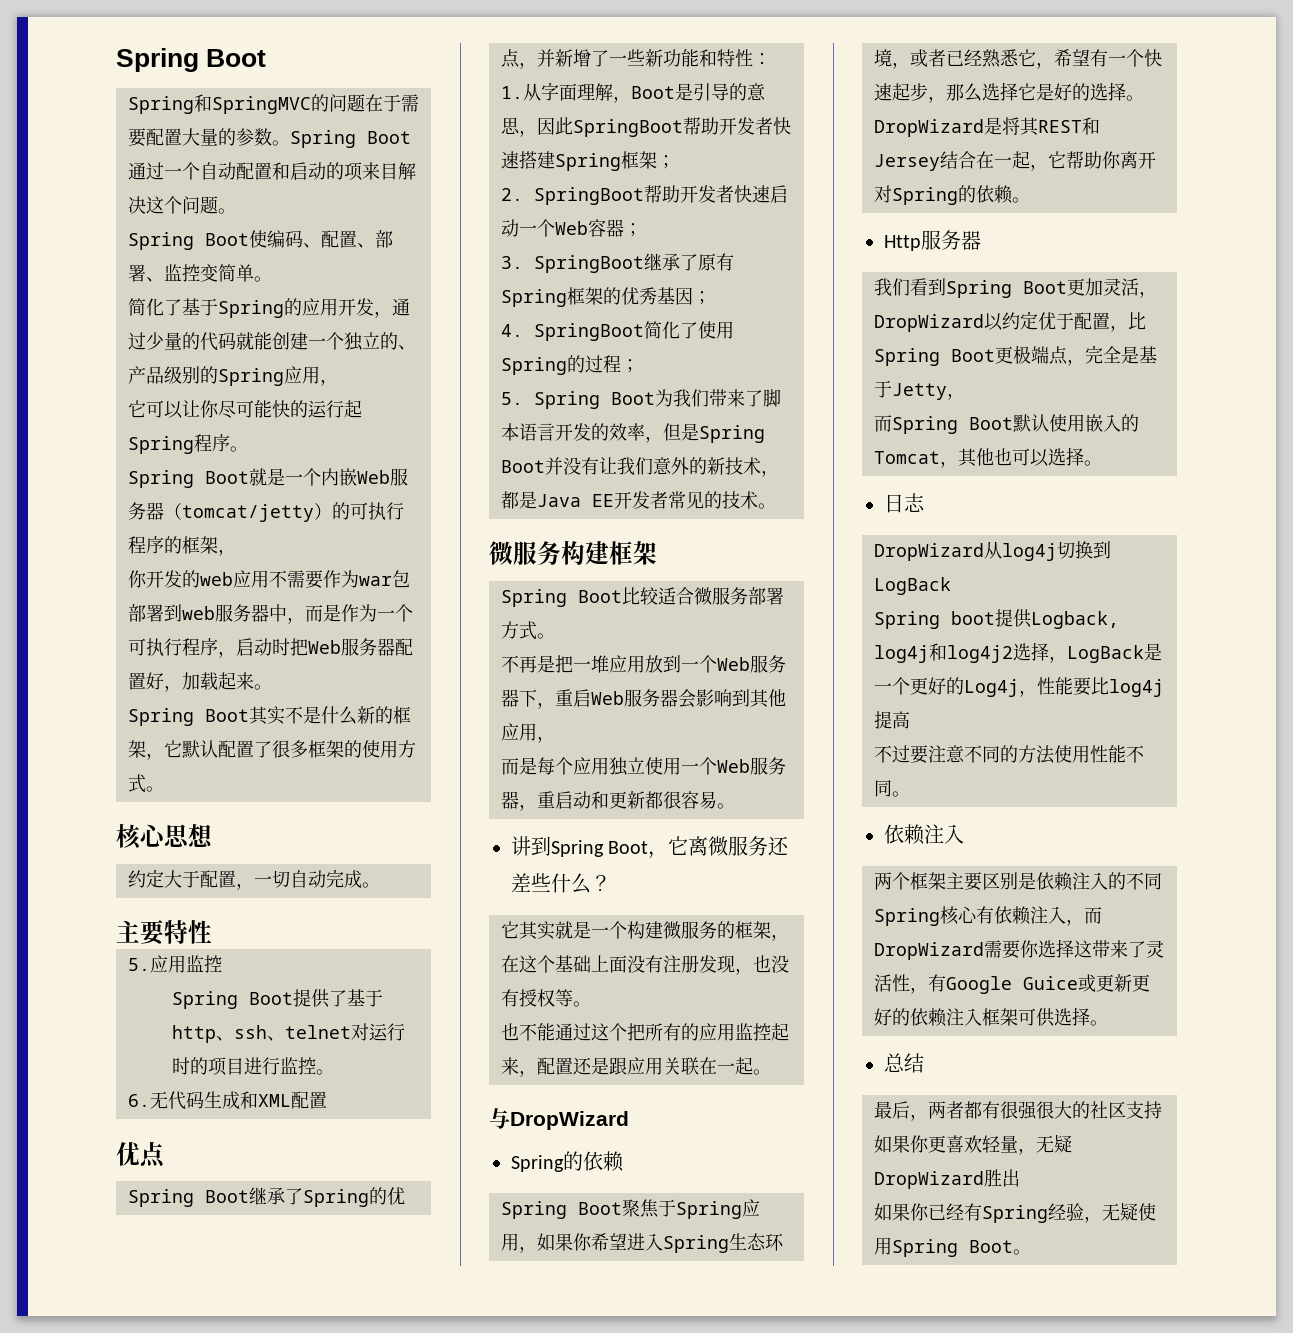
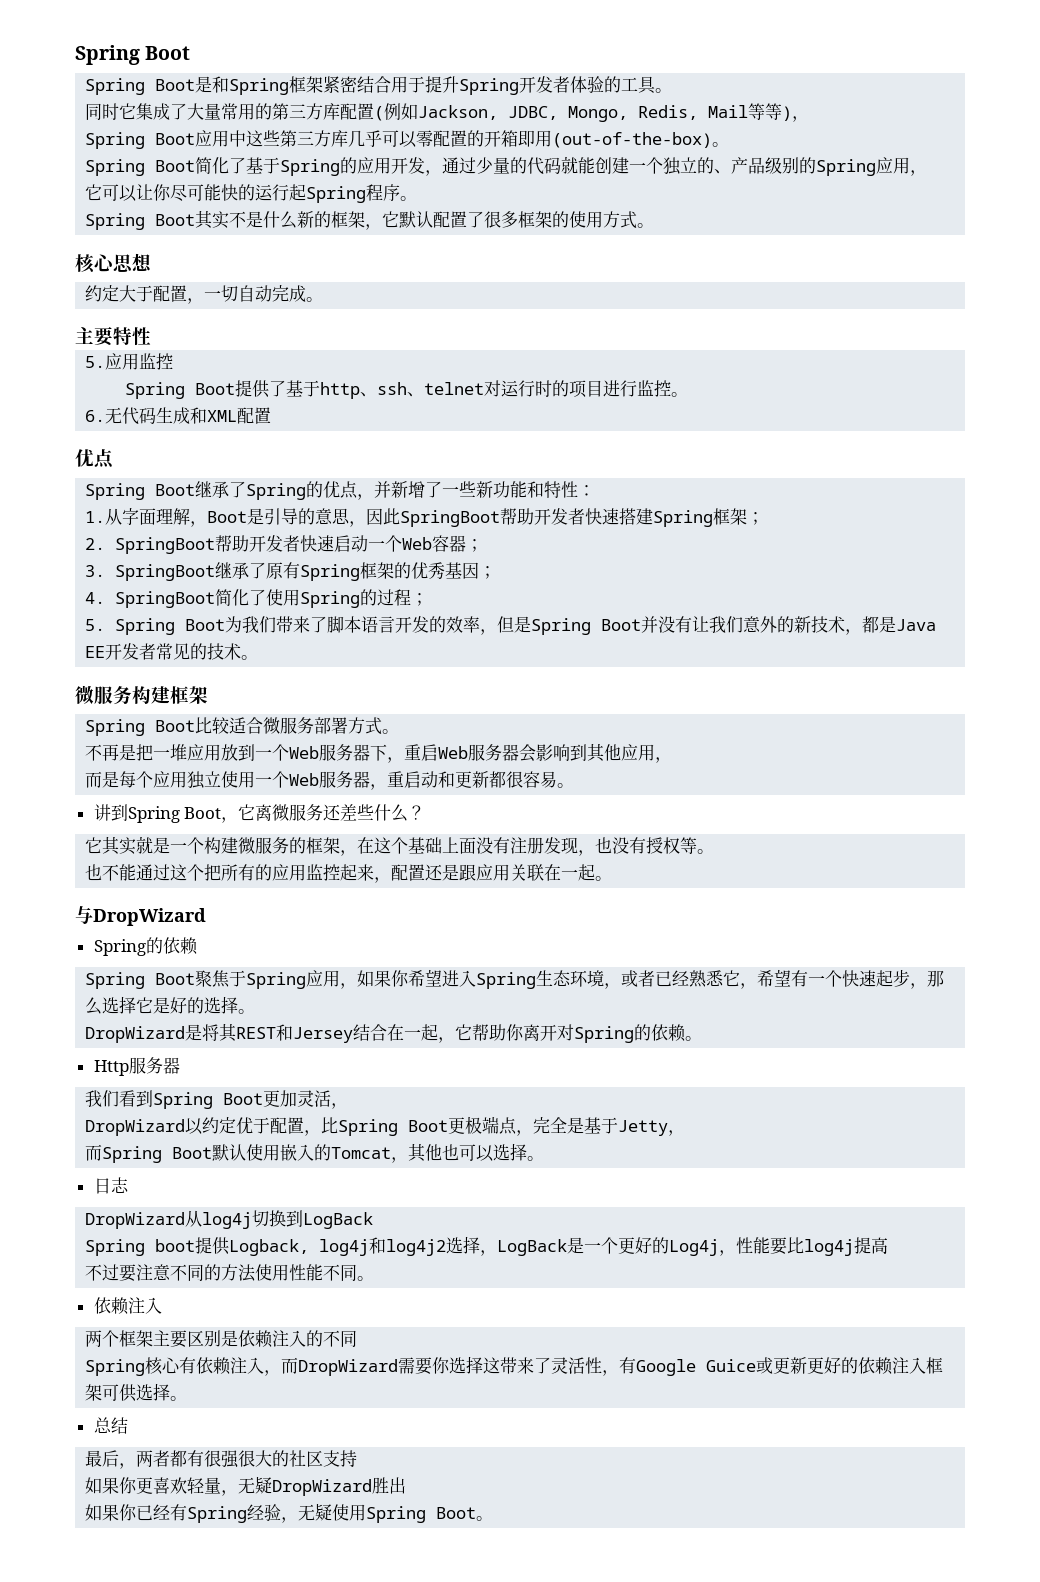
[194,94,419,114] [128,128,411,148] [128,162,416,181] [128,196,236,214] [128,230,393,250] [128,264,272,282] 和SpringMVC的问题在于需要配置大量的参数。Spring Boot通过一个自动配置和启动的项来目解决这个问题。 // Spring Boot使编码、配置、部署、监控变简单。 // -> [155,76,673,95] [85,103,810,122] [85,130,730,149] [85,159,196,176] Boot是和Spring框架紧密结合用于提升Spring开发者体验的工具。 // 同时它集成了大量常用的第三方库配置(例如Jackson, JDBC, Mongo, Redis, Mail等等)， // Spring Boot应用中这些第三方库几乎可以零配置的开箱即用(out-of-the-box)。 // Spring Boot
[128,468,408,488] [128,502,404,522] [128,536,236,556] [128,570,410,589] [128,604,413,624] [128,638,413,658] [128,672,272,692] // Spring Boot就是一个内嵌Web服务器（tomcat/jetty）的可执行程序的框架， // 你开发的web应用不需要作为war包部署到web服务器中，而是作为一个可执行程序，启动时把Web服务器配置好，加载起来。 -> (418, 198) none

